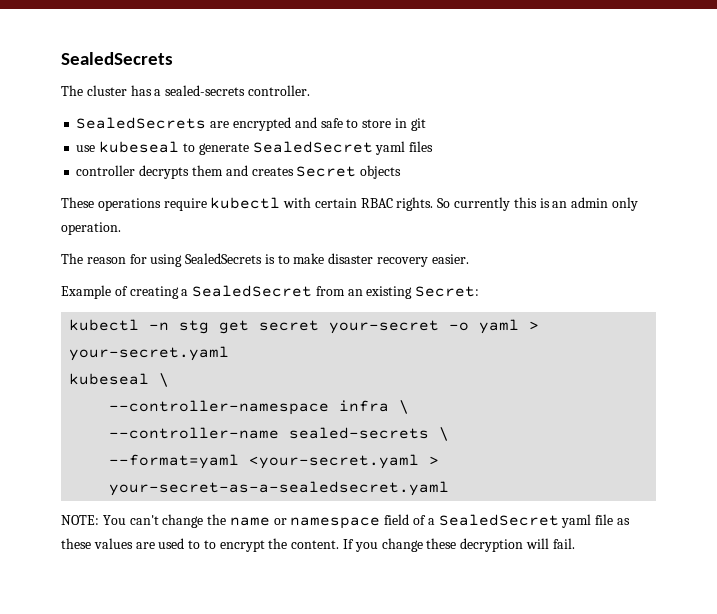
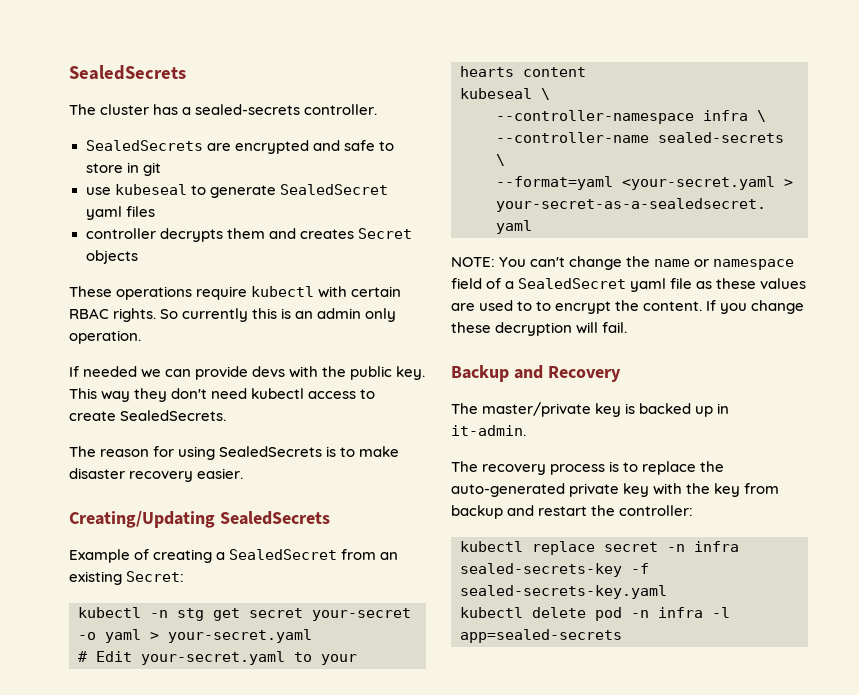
(121, 228) none -> [69,366,426,380] [69,388,376,402] [69,410,227,421] // If needed we can provide devs with the public key. This way they don't need kubectl access to create SealedSecrets.
(469, 259) none -> [69,511,330,528] // Creating/Updating SealedSecrets
(230, 353) none -> [78,651,357,665] [460,66,586,77] // # Edit your-secret.yaml to your hearts content
(575, 543) none -> [451,365,621,382] [451,402,730,417] [451,425,526,436] [451,461,725,475] [451,483,780,497] [451,505,694,519] [460,541,739,555] [460,563,649,577] [460,585,667,599] [460,607,730,621] [460,629,622,643] // Backup and Recovery // The master/private key is backed up in it-admin. // The recovery process is to replace the auto-generated private key with the key from backup and restart the controller: // kubectl replace secret -n infra sealed-secrets-key -f sealed-secrets-key.yaml // kubectl delete pod -n infra -l app=sealed-secrets

